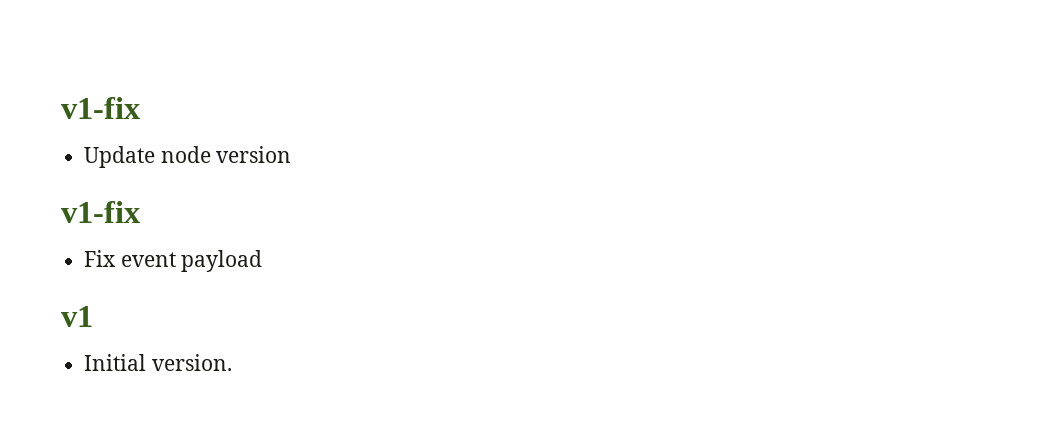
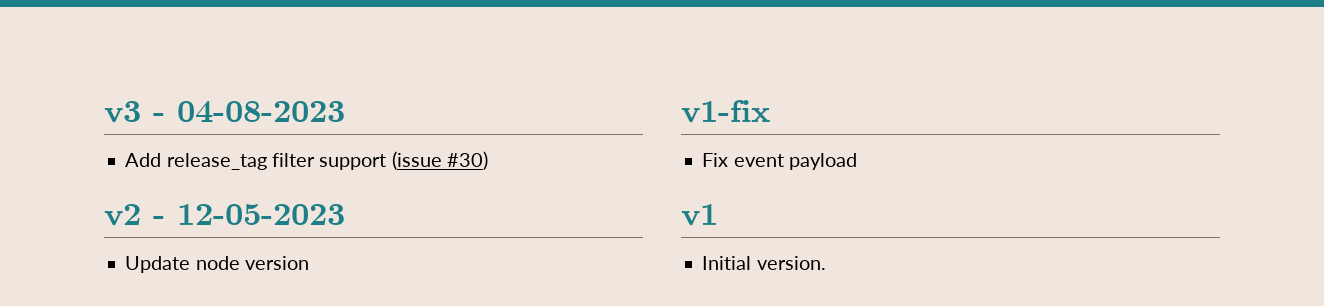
[61,97,141,119] v1-fix -> [104,101,345,123] [125,151,488,170] [104,204,345,226] v3 - 04-08-2023 // Add release_tag filter support (issue #30) // v2 - 12-05-2023

